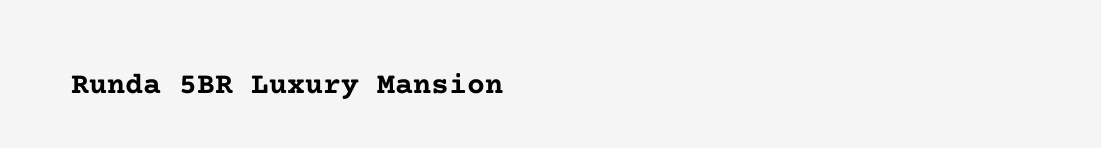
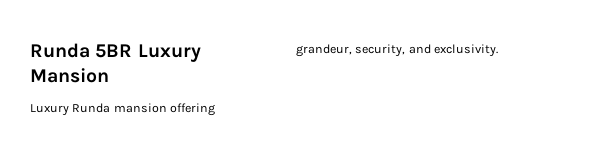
(503, 83) none -> [30,103,216,116] [296,44,499,57] // Luxury Runda mansion offering grandeur, security, and exclusivity.

